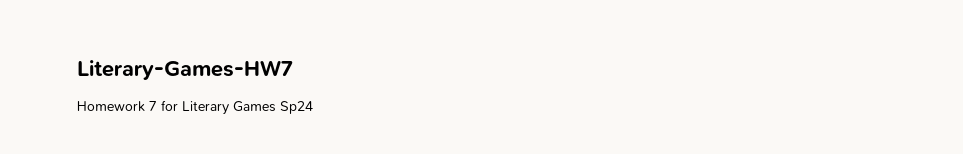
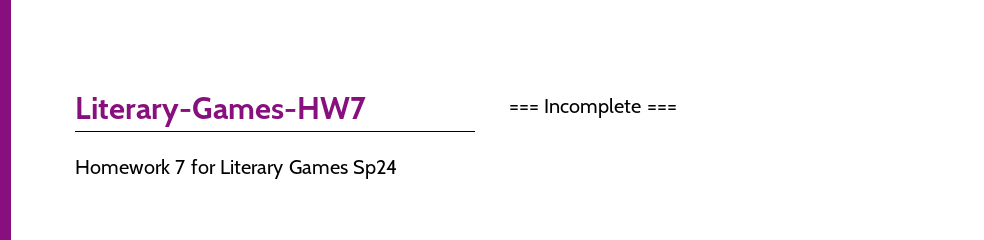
(313, 107) none -> [509,98,677,118] // === Incomplete ===

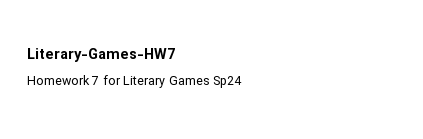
[509,98,677,118] // === Incomplete === -> (242, 82) none

